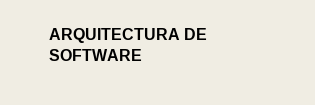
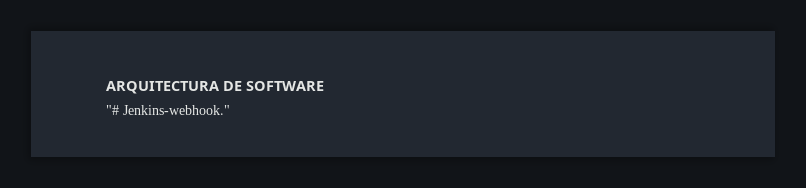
(142, 55) none -> [106,105,230,115] // "# Jenkins-webhook."

